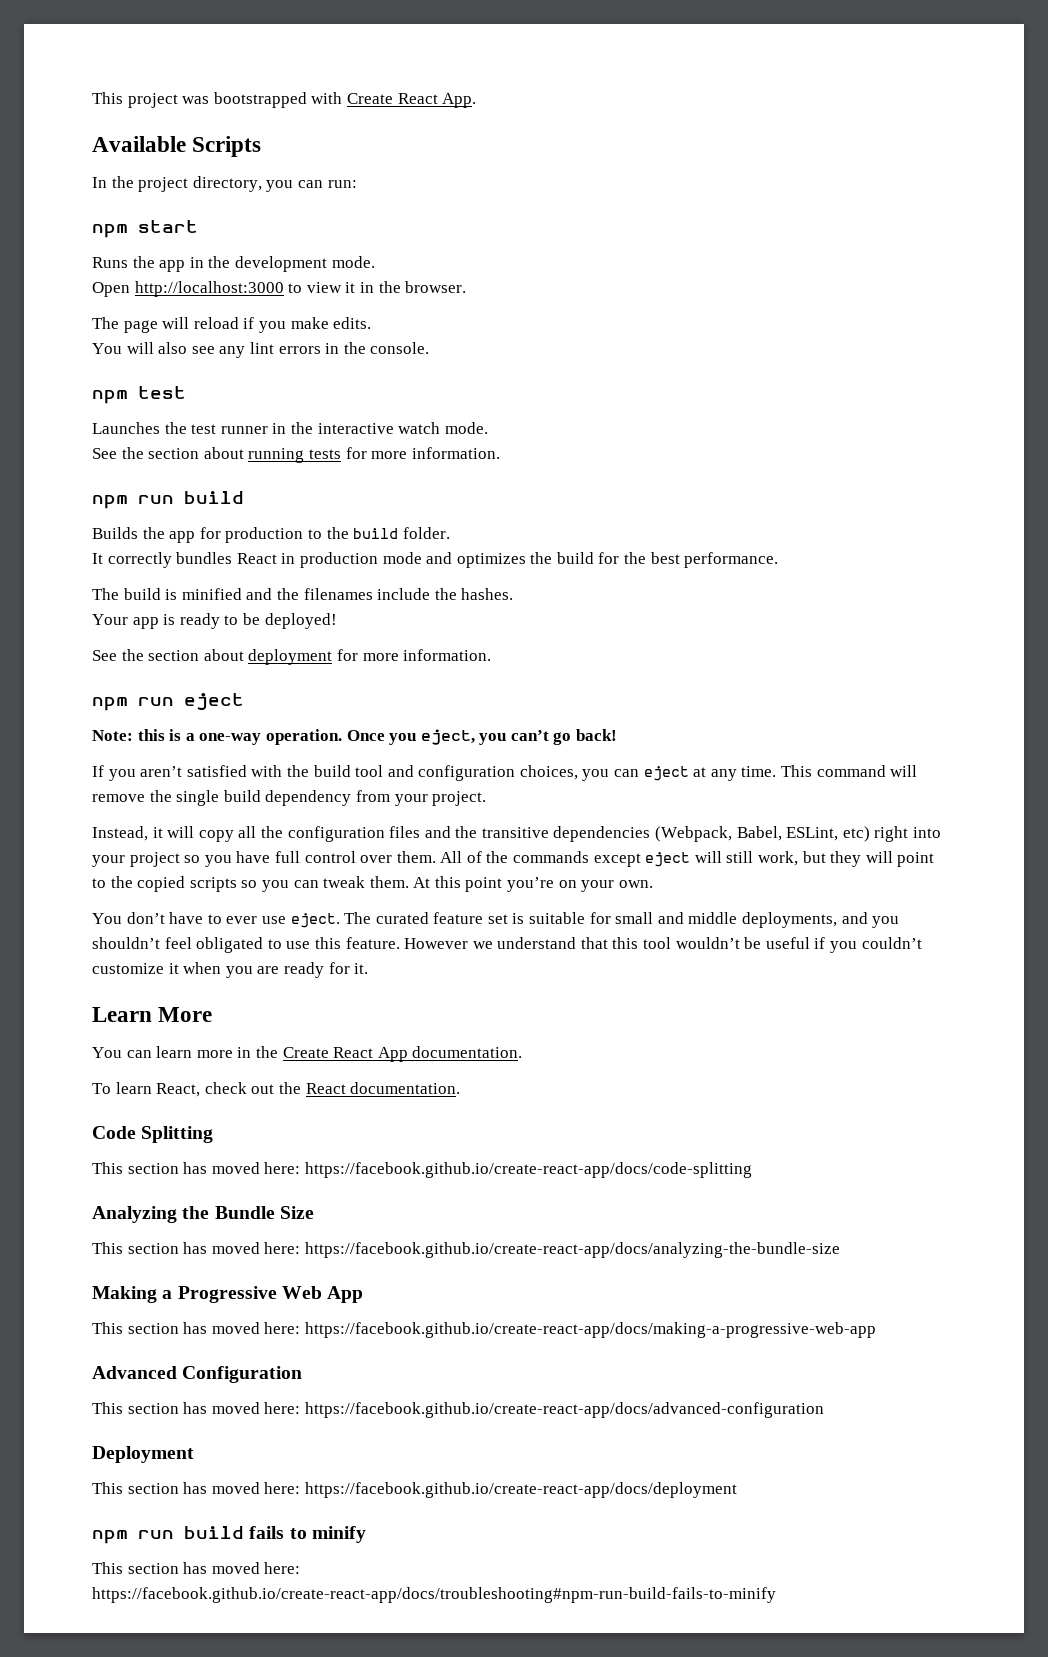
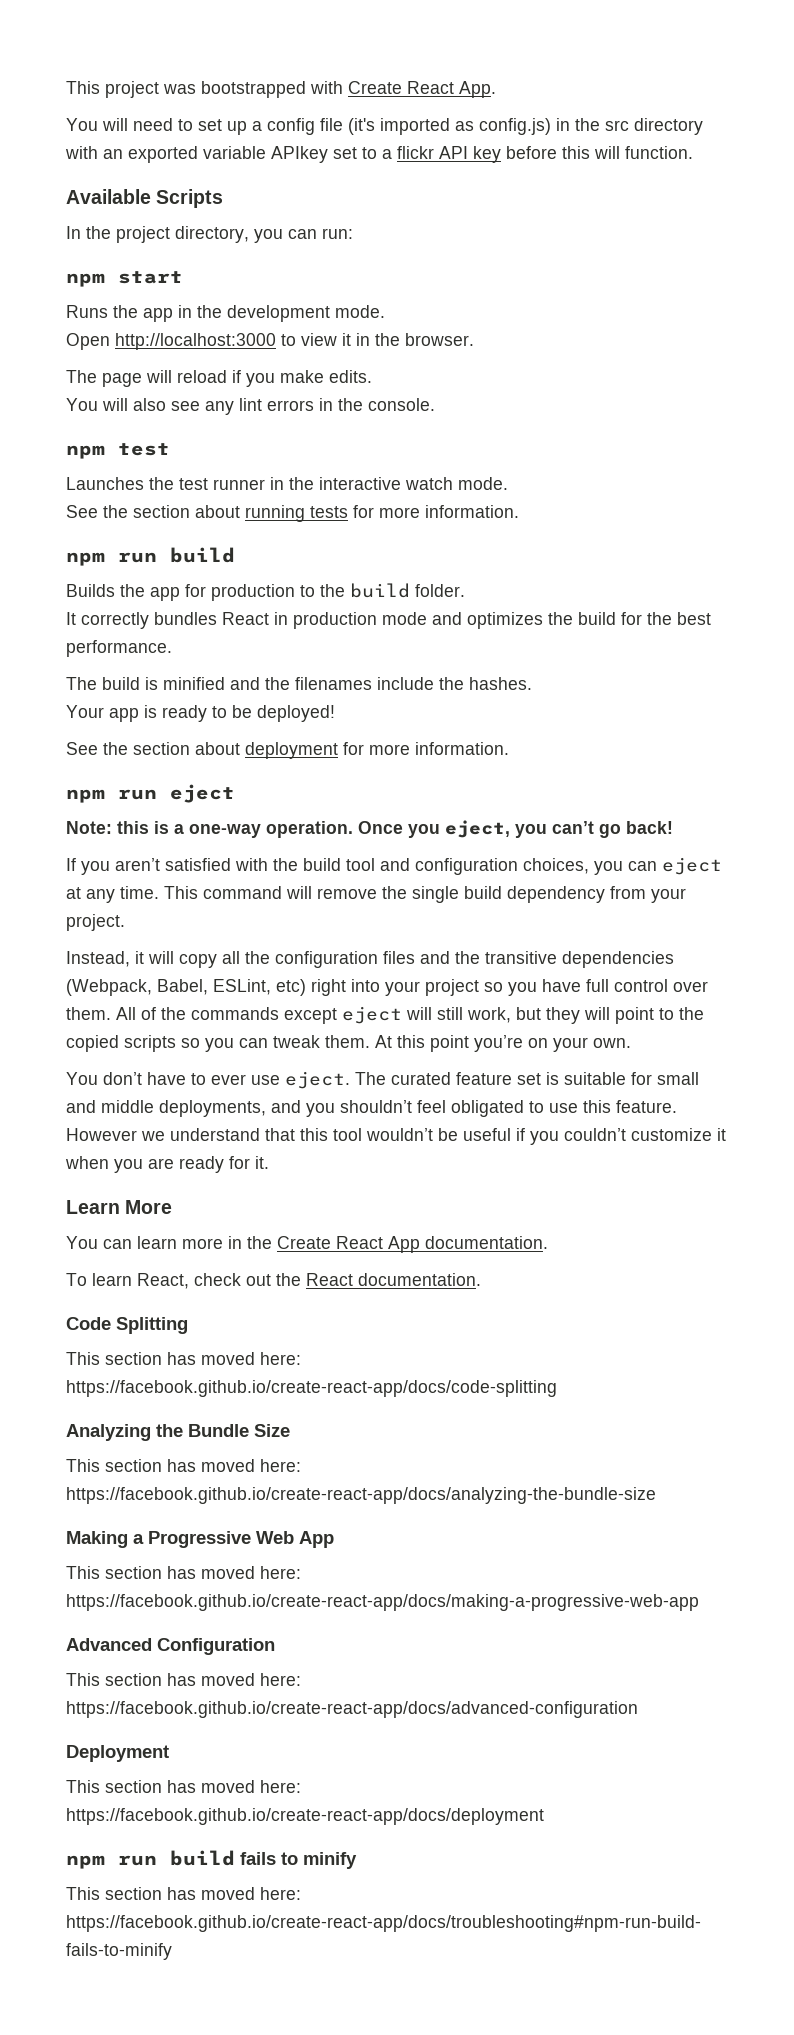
(477, 100) none -> [66,118,703,135] [65,146,693,163] // You will need to set up a config file (it's imported as config.js) in the src directory with an exported variable APIkey set to a flickr API key before this will function.

